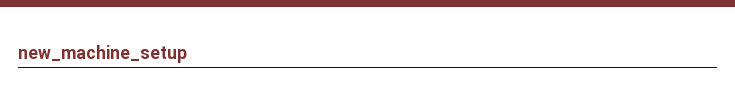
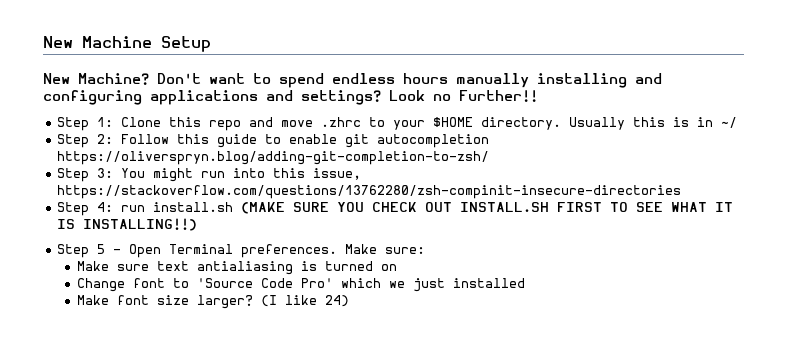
[18,45,187,63] new_machine_setup -> [43,36,211,52] [43,73,662,88] [43,90,538,105] [57,117,738,131] [57,134,490,148] [57,151,490,165] [57,168,362,182] [57,185,682,199] [57,202,734,216] [57,218,198,231] [57,244,426,258] [76,261,397,275] [76,278,525,292] [76,295,349,309] New Machine Setup // New Machine? Don't want to spend endless hours manually installing and configuring applications and settings? Look no Further!! // Step 1: Clone this repo and move .zhrc to your $HOME directory. Usually this is in ~/ // Step 2: Follow this guide to enable git autocompletion https://oliverspryn.blog/adding-git-completion-to-zsh/ // Step 3: You might run into this issue, https://stackoverflow.com/questions/13762280/zsh-compinit-insecure-directories // Step 4: run install.sh (MAKE SURE YOU CHECK OUT INSTALL.SH FIRST TO SEE WHAT IT IS INSTALLING!!) // Step 5 - Open Terminal preferences. Make sure: // Make sure text antialiasing is turned on // Change font to 'Source Code Pro' which we just installed // Make font size larger? (I like 24)

